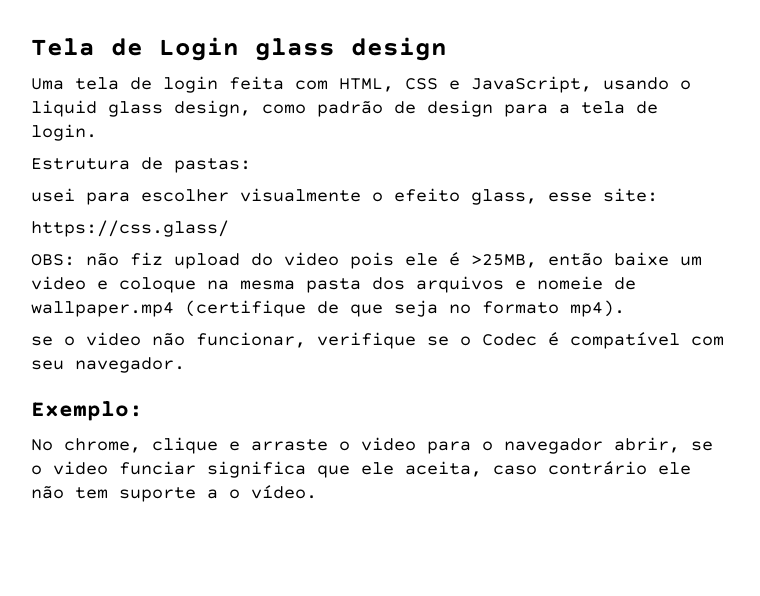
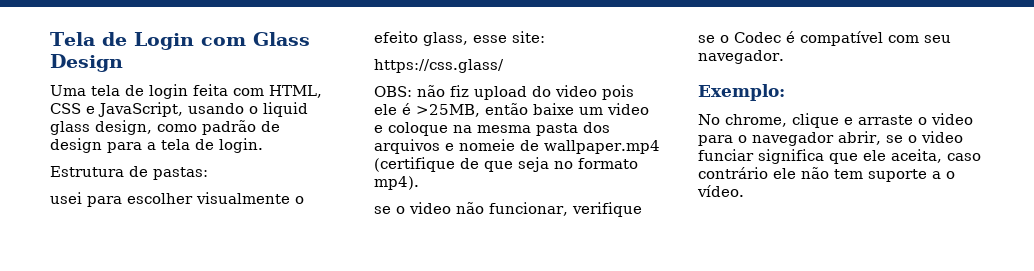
[255,37,447,61] glass design -> [200,32,310,46] [50,54,123,72] com Glass Design

